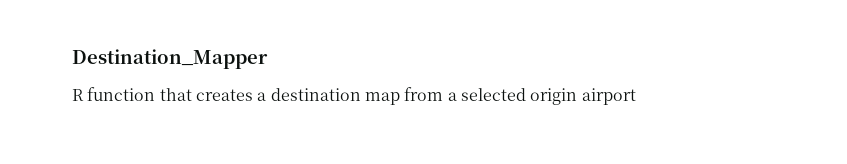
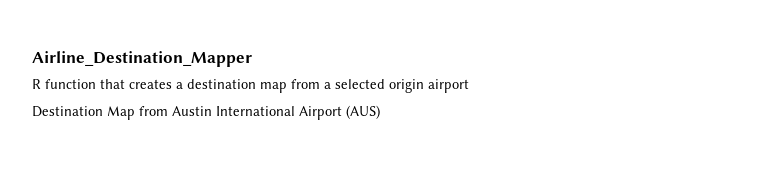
[72,49,268,69] Destination_Mapper -> [32,51,252,67] Airline_Destination_Mapper
(636, 96) none -> [32,105,380,120] // Destination Map from Austin International Airport (AUS)

